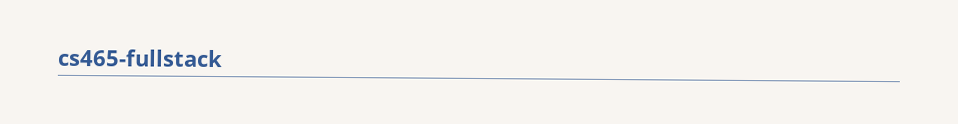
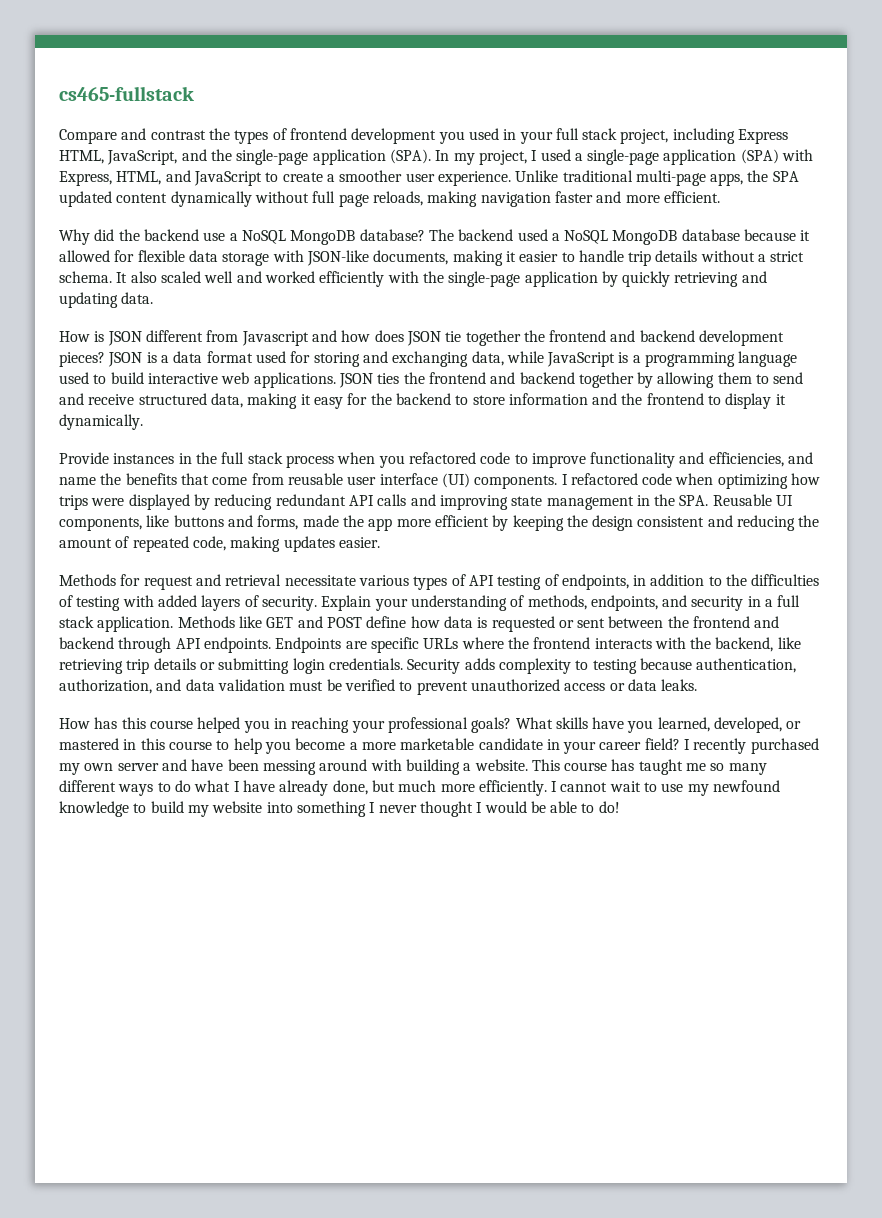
(223, 58) none -> [59,128,789,144] [59,149,814,165] [59,170,799,186] [59,191,720,207] [59,229,811,245] [59,250,805,266] [59,271,767,287] [59,292,154,308] [59,330,785,346] [59,351,798,367] [59,372,804,388] [59,393,786,409] [59,414,143,430] [59,452,814,468] [59,473,821,489] [59,494,794,510] [59,515,820,531] [59,536,380,552] [59,574,820,590] [59,595,801,611] [59,616,780,632] [59,637,801,653] [59,658,797,674] [59,679,698,695] [59,717,802,733] [59,738,819,754] [59,759,767,775] [59,780,781,796] [59,801,620,817] // Compare and contrast the types of frontend development you used in your full stack project, including Express HTML, JavaScript, and the single-page application (SPA). In my project, I used a single-page application (SPA) with Express, HTML, and JavaScript to create a smoother user experience. Unlike traditional multi-page apps, the SPA updated content dynamically without full page reloads, making navigation faster and more efficient. // Why did the backend use a NoSQL MongoDB database? The backend used a NoSQL MongoDB database because it allowed for flexible data storage with JSON-like documents, making it easier to handle trip details without a strict schema. It also scaled well and worked efficiently with the single-page application by quickly retrieving and updating data. // How is JSON different from Javascript and how does JSON tie together the frontend and backend development pieces? JSON is a data format used for storing and exchanging data, while JavaScript is a programming language used to build interactive web applications. JSON ties the frontend and backend together by allowing them to send and receive structured data, making it easy for the backend to store information and the frontend to display it dynamically. // Provide instances in the full stack process when you refactored code to improve functionality and efficiencies, and name the benefits that come from reusable user interface (UI) components. I refactored code when optimizing how trips were displayed by reducing redundant API calls and improving state management in the SPA. Reusable UI components, like buttons and forms, made the app more efficient by keeping the design consistent and reducing the amount of repeated code, making updates easier. // Methods for request and retrieval necessitate various types of API testing of endpoints, in addition to the difficulties of testing with added layers of security. Explain your understanding of methods, endpoints, and security in a full stack application. Methods like GET and POST define how data is requested or sent between the frontend and backend through API endpoints. Endpoints are specific URLs where the frontend interacts with the backend, like retrieving trip details or submitting login credentials. Security adds complexity to testing because authentication, authorization, and data validation must be verified to prevent unauthorized access or data leaks. // How has this course helped you in reaching your professional goals? What skills have you learned, developed, or mastered in this course to help you become a more marketable candidate in your career field? I recently purchased my own server and have been messing around with building a website. This course has taught me so many different ways to do what I have already done, but much more efficiently. I cannot wait to use my newfound knowledge to build my website into something I never thought I would be able to do!

